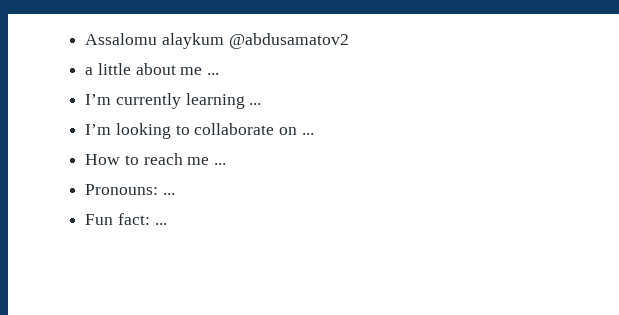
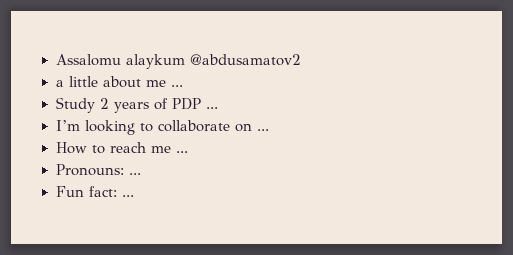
[85,93,245,109] I’m currently learning -> [55,97,201,113] Study 2 years of PDP

